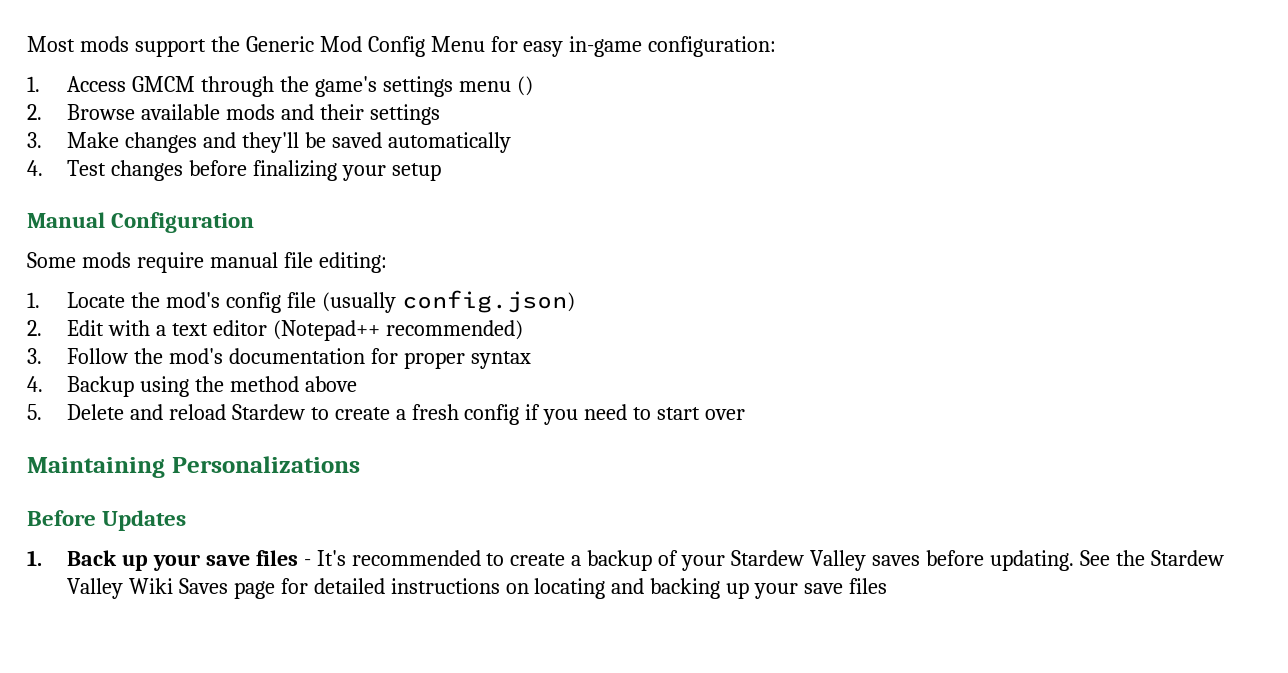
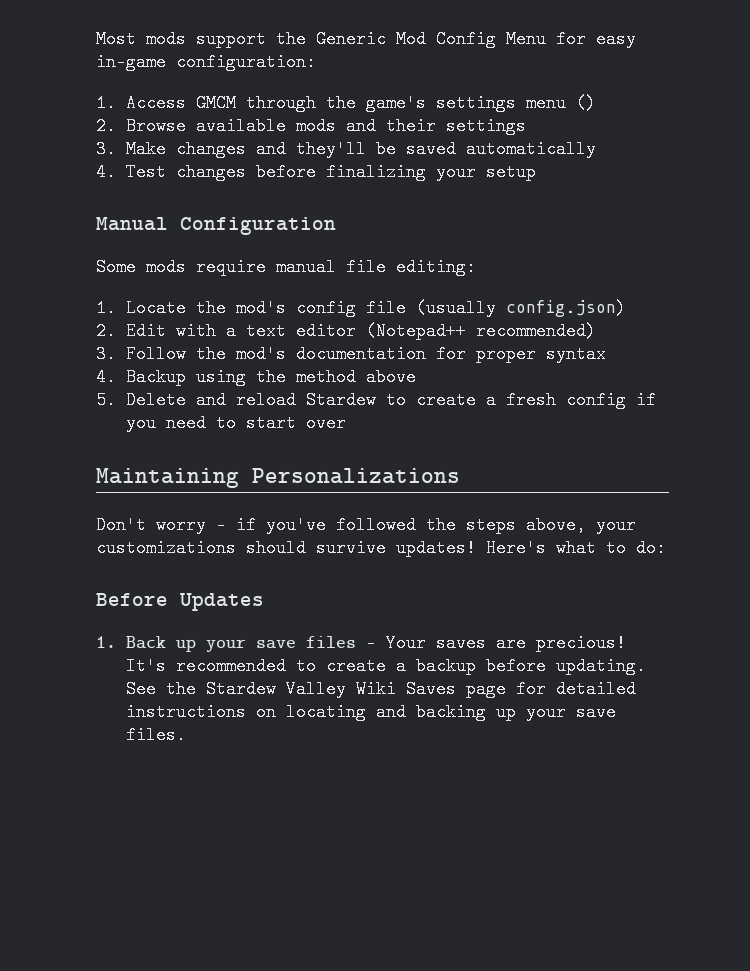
(360, 464) none -> [96,516,636,534] [96,539,666,557] // Don't worry - if you've followed the steps above, your customizations should survive updates! Here's what to do:
(311, 562) none -> [385,634,626,652] Your saves are precious!
[658,550,920,571] of your Stardew Valley saves -> (476, 666) none
[849,578,888,594] files -> [125,726,186,744] files.

